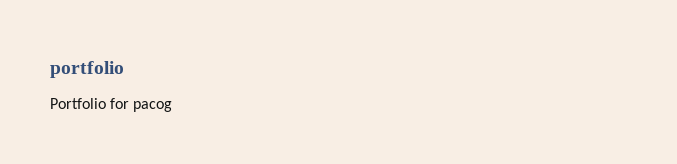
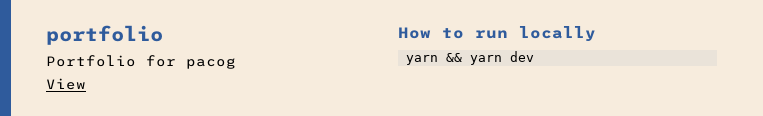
(173, 106) none -> [46,78,86,90] [398,26,596,42] [406,51,535,65] // View // How to run locally // yarn && yarn dev

